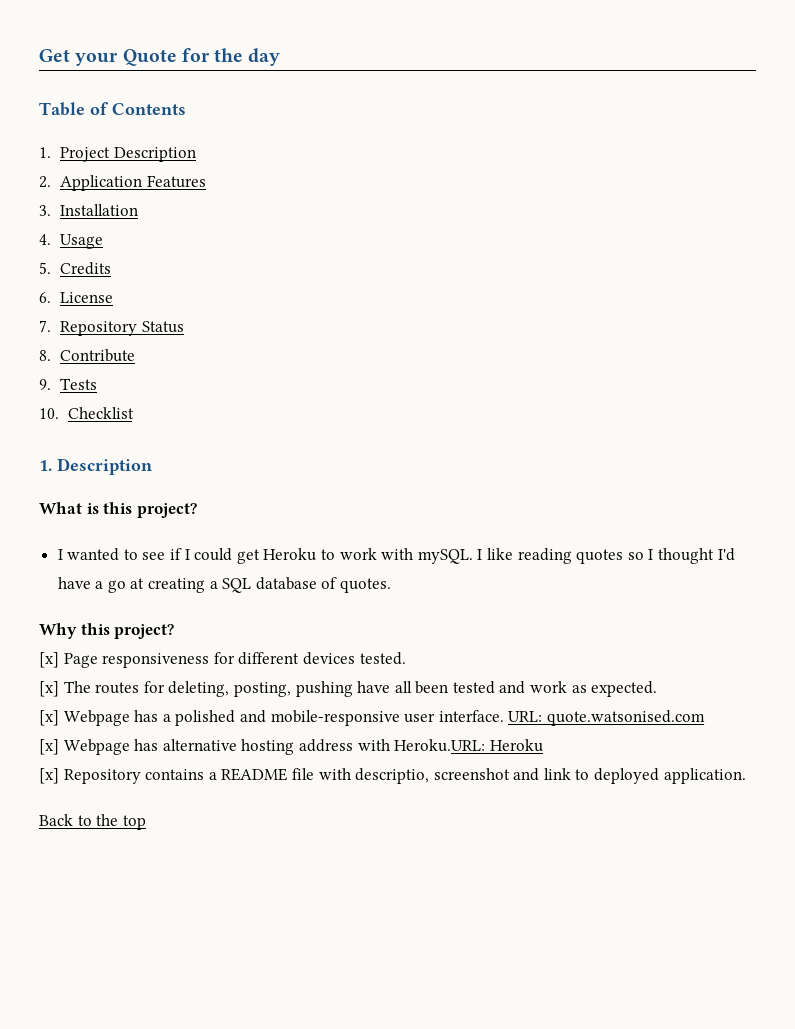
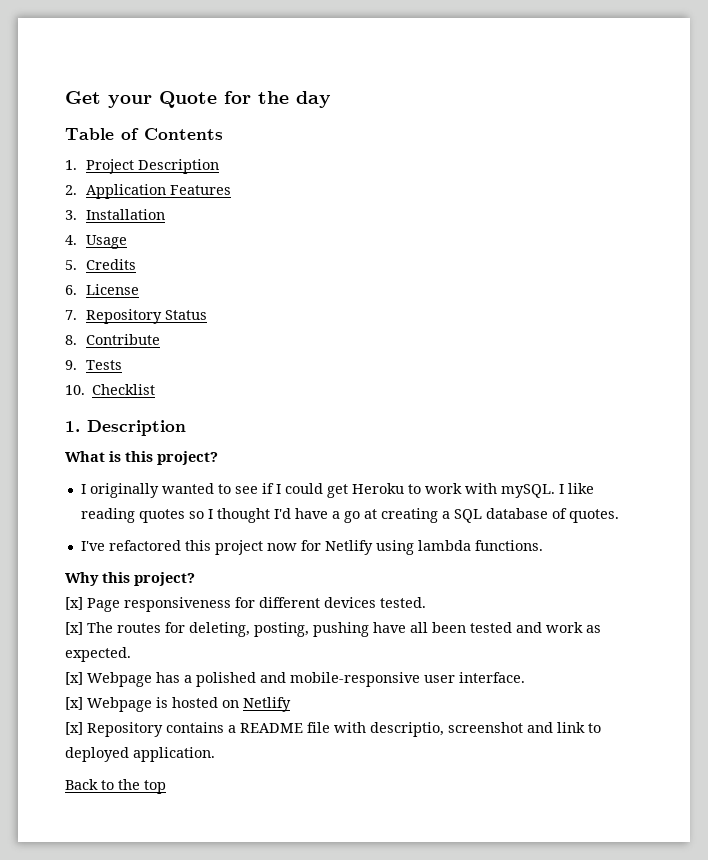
(63, 554) none -> [89,483,159,498] originally
(392, 585) none -> [80,540,543,555] // I've refactored this project now for Netlify using lambda functions.
[508,710,705,726] [39,739,543,755] URL: quote.watsonised.com // [x] Webpage has alternative hosting address with Heroku.URL: Heroku -> [65,697,291,712] // [x] Webpage is hosted on Netlify

